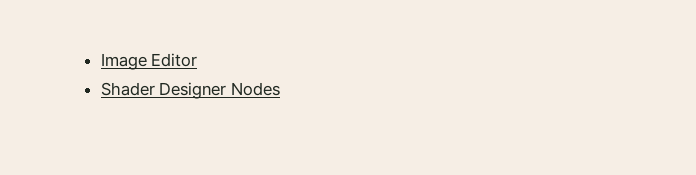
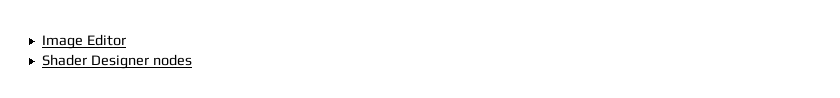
[230,82,280,96] Nodes -> [152,54,192,66] nodes

